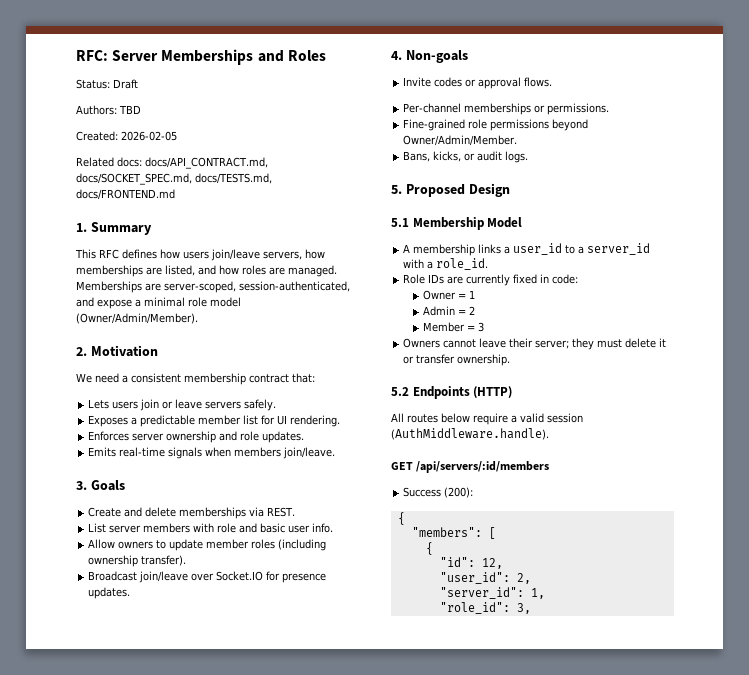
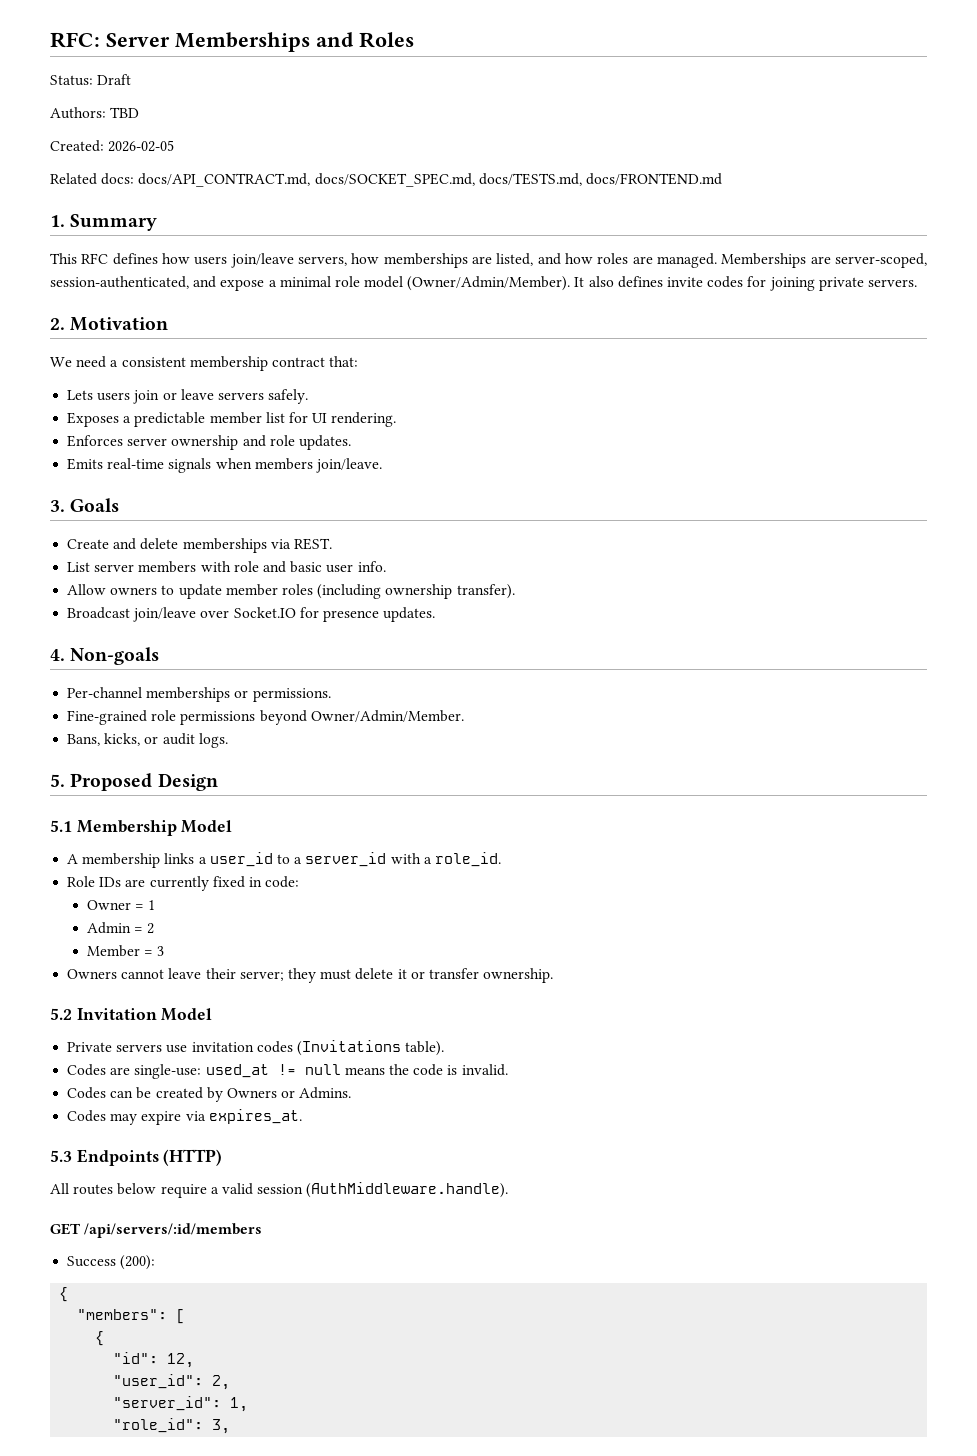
(198, 318) none -> [574,276,917,291] It also defines invite codes for joining private servers.
[403,77,553,89] // Invite codes or approval flows. -> (160, 656) none
(409, 391) none -> [76,1008,213,1021] [67,1040,445,1056] [67,1064,508,1079] [67,1087,352,1102] [67,1109,302,1125] [50,1150,72,1162] Invitation Model // Private servers use invitation codes (Invitations table). // Codes are single-use: used_at != null means the code is invalid. // Codes can be created by Owners or Admins. // Codes may expire via expires_at. // 5.3

